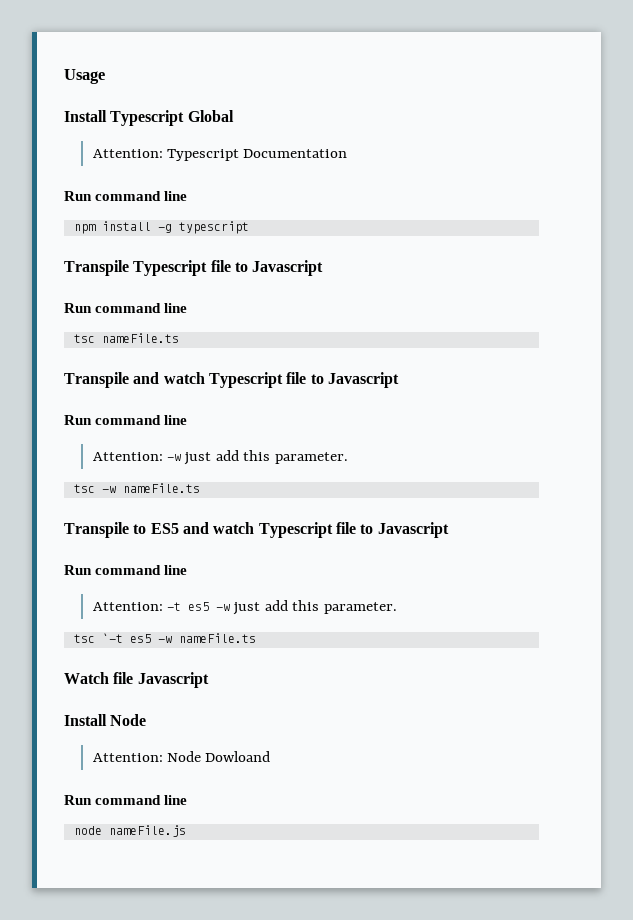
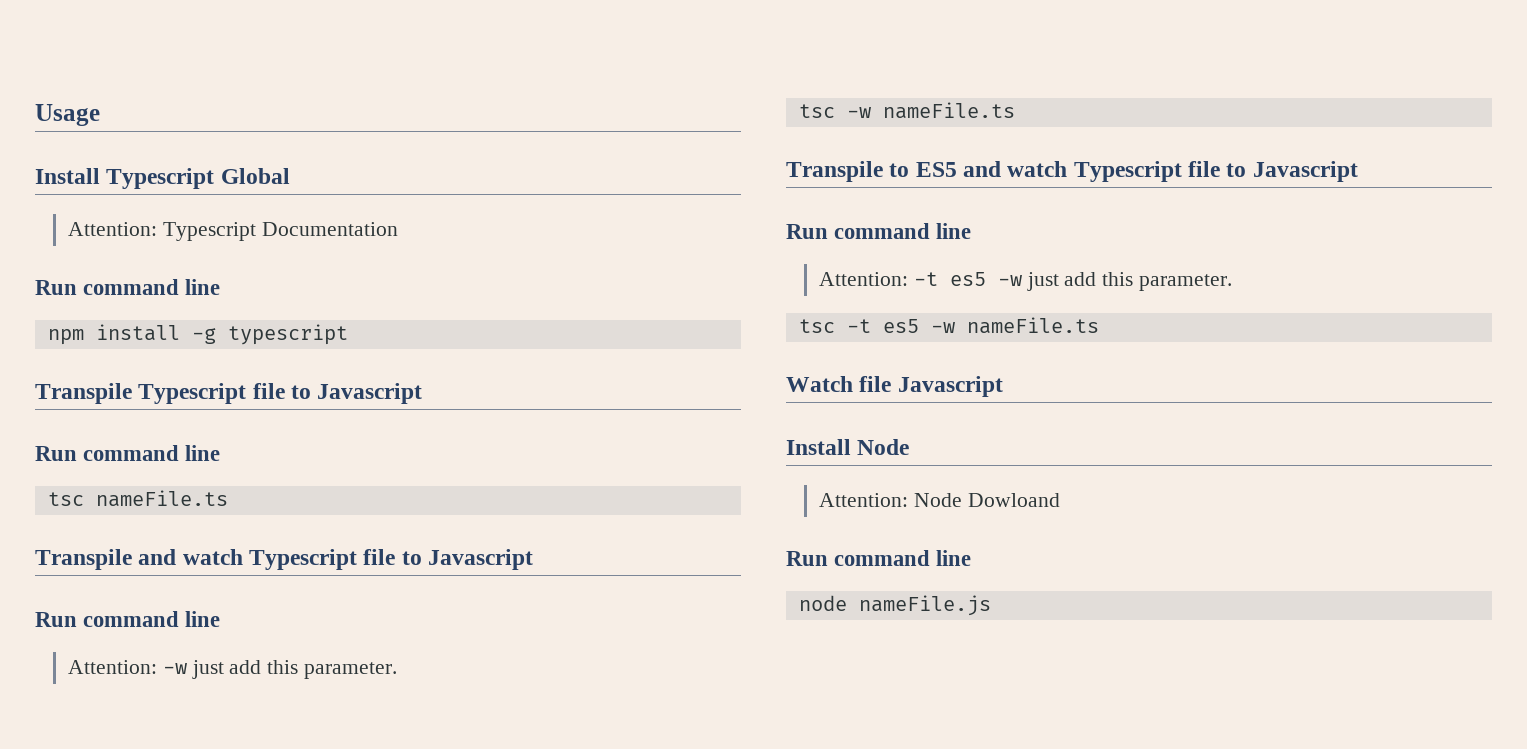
[101,633,123,643] `-t -> [846,319,871,333] -t

